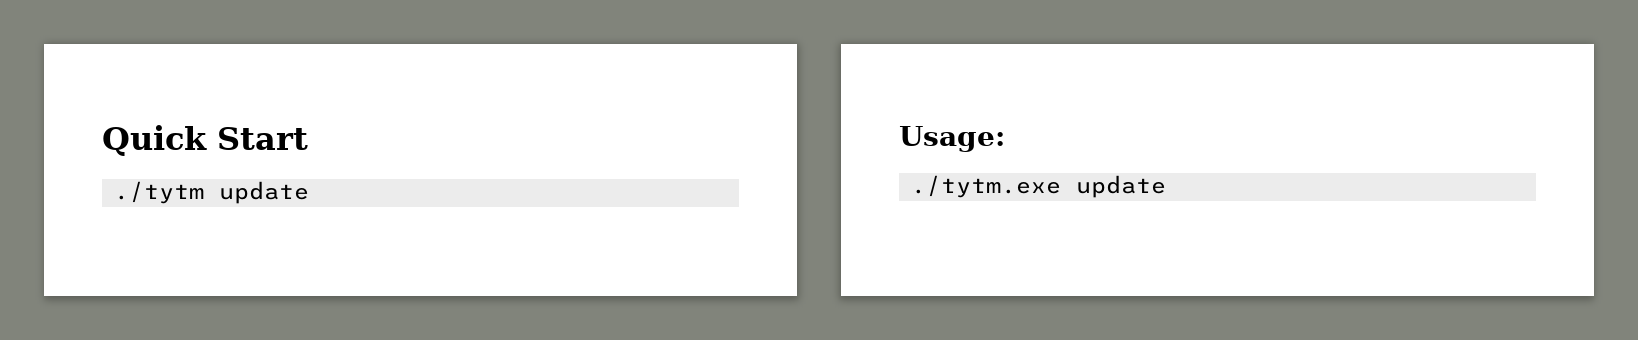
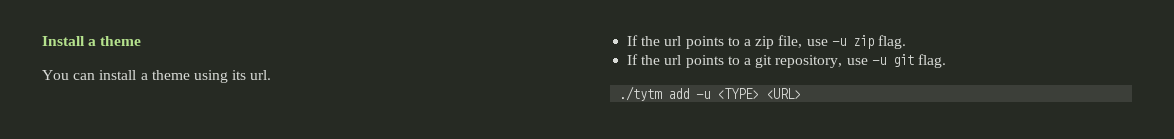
[102,125,308,156] [114,181,310,204] [899,126,1005,152] [911,175,1167,198] Quick Start // ./tytm update // Usage: // ./tytm.exe update -> [42,36,142,46] [42,70,272,83] [627,35,906,49] [627,54,946,68] [619,86,802,101] Install a theme // You can install a theme using its url. // If the url points to a zip file, use -u zip flag. // If the url points to a git repository, use -u git flag. // ./tytm add -u <TYPE> <URL>

